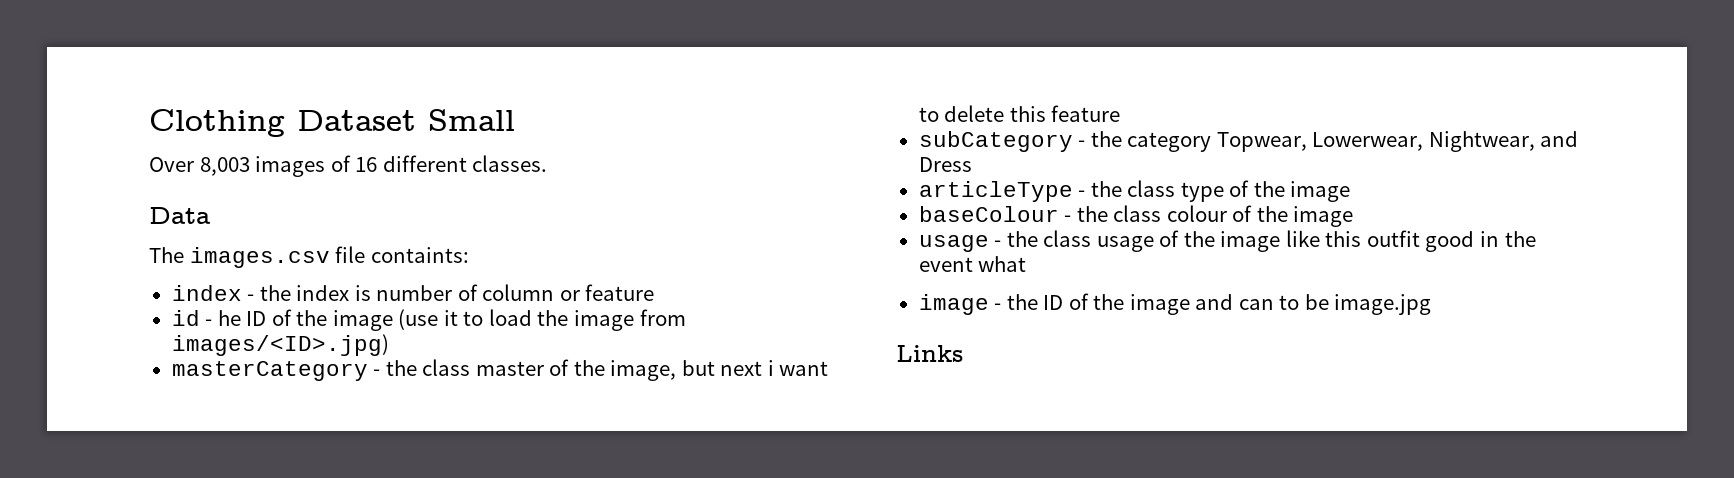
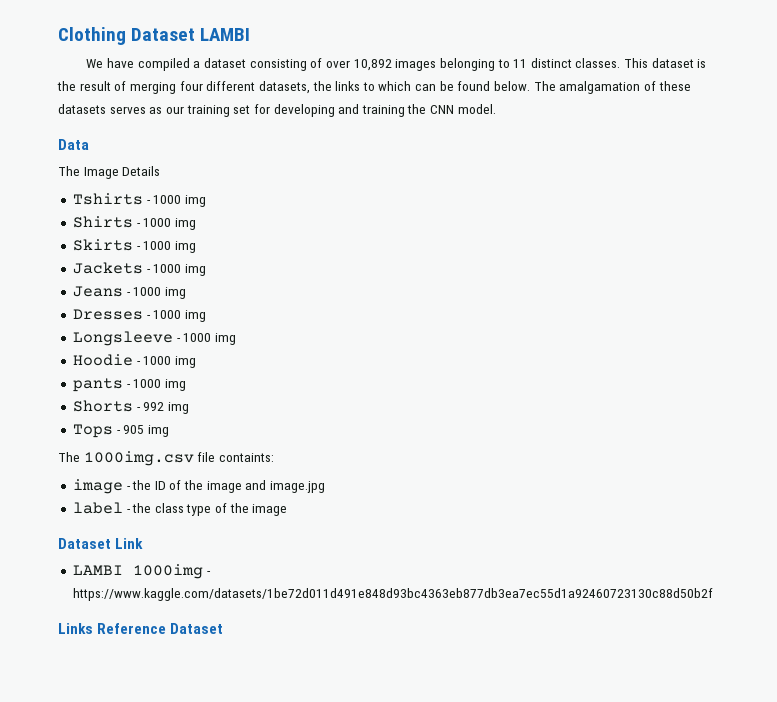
[428,109,515,131] [149,155,548,177] [149,207,210,224] [149,246,469,268] [171,284,655,301] [171,309,686,331] [171,334,389,356] [171,359,829,381] [918,105,1121,122] [918,131,1579,152] [918,157,972,172] [918,180,1351,202] [918,205,1354,227] [918,230,1536,252] [918,256,1027,272] Small // Over 8,003 images of 16 different classes. // Data // The images.csv file containts: // index - the index is number of column or feature // id - he ID of the image (use it to load the image from images/<ID>.jpg) // masterCategory - the class master of the image, but next i want to delete this feature // subCategory - the category Topwear, Lowerwear, Nightwear, and Dress // articleType - the class type of the image // baseColour - the class colour of the image // usage - the class usage of the image like this outfit good in the event what -> [200,28,251,41] [86,58,707,71] [57,81,691,94] [58,104,496,117] [58,139,89,150] [58,166,161,179] [72,193,206,207] [72,216,196,230] [72,239,196,253] [72,262,206,276] [72,286,186,299] [72,309,206,322] [72,331,236,346] [72,354,196,368] [72,378,186,392] [72,400,189,414] [72,424,169,438] [58,451,274,466] LAMBI // We have compiled a dataset consisting of over 10,892 images belonging to 11 distinct classes. This dataset is the result of merging four different datasets, the links to which can be found below. The amalgamation of these datasets serves as our training set for developing and training the CNN model. // Data // The Image Details // Tshirts - 1000 img // Shirts - 1000 img // Skirts - 1000 img // Jackets - 1000 img // Jeans - 1000 img // Dresses - 1000 img // Longsleeve - 1000 img // Hoodie - 1000 img // pants - 1000 img // Shorts - 992 img // Tops - 905 img // The 1000img.csv file containts:
[1238,294,1432,315] can to be image.jpg -> [270,481,326,493] [72,502,288,516] [58,538,144,549] [72,564,211,579] [72,588,713,601] image.jpg // label - the class type of the image // Dataset Link // LAMBI 1000img - https://www.kaggle.com/datasets/1be72d011d491e848d93bc4363eb877db3ea7ec55d1a92460723130c88d50b2f
(963, 353) none -> [97,623,224,634] Reference Dataset

